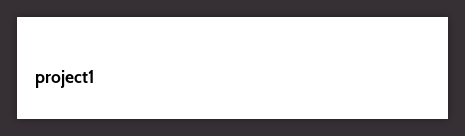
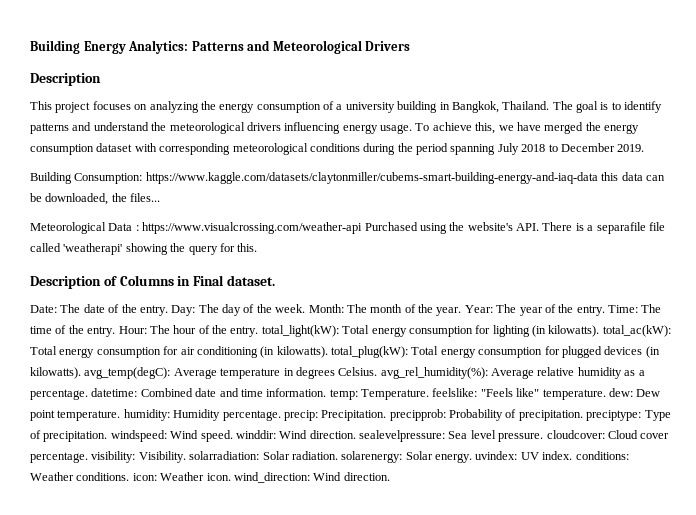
[35,70,94,88] project1 -> [30,40,411,54] [30,73,101,86] [30,101,663,113] [30,122,639,134] [30,143,645,155] [30,172,665,184] [30,193,161,205] [30,222,665,234] [30,243,258,255] [30,275,275,289] [30,304,662,316] [30,325,671,337] [30,346,660,358] [30,367,645,379] [30,388,661,400] [30,409,671,421] [30,430,670,442] [30,451,629,463] [30,472,390,483] Building Energy Analytics: Patterns and Meteorological Drivers // Description // This project focuses on analyzing the energy consumption of a university building in Bangkok, Thailand. The goal is to identify patterns and understand the meteorological drivers influencing energy usage. To achieve this, we have merged the energy consumption dataset with corresponding meteorological conditions during the period spanning July 2018 to December 2019. // Building Consumption: https://www.kaggle.com/datasets/claytonmiller/cubems-smart-building-energy-and-iaq-data this data can be downloaded, the files... // Meteorological Data : https://www.visualcrossing.com/weather-api Purchased using the website's API. There is a separafile file called 'weatherapi' showing the query for this. // Description of Columns in Final dataset. // Date: The date of the entry. Day: The day of the week. Month: The month of the year. Year: The year of the entry. Time: The time of the entry. Hour: The hour of the entry. total_light(kW): Total energy consumption for lighting (in kilowatts). total_ac(kW): Total energy consumption for air conditioning (in kilowatts). total_plug(kW): Total energy consumption for plugged devices (in kilowatts). avg_temp(degC): Average temperature in degrees Celsius. avg_rel_humidity(%): Average relative humidity as a percentage. datetime: Combined date and time information. temp: Temperature. feelslike: "Feels like" temperature. dew: Dew point temperature. humidity: Humidity percentage. precip: Precipitation. precipprob: Probability of precipitation. preciptype: Type of precipitation. windspeed: Wind speed. winddir: Wind direction. sealevelpressure: Sea level pressure. cloudcover: Cloud cover percentage. visibility: Visibility. solarradiation: Solar radiation. solarenergy: Solar energy. uvindex: UV index. conditions: Weather conditions. icon: Weather icon. wind_direction: Wind direction.

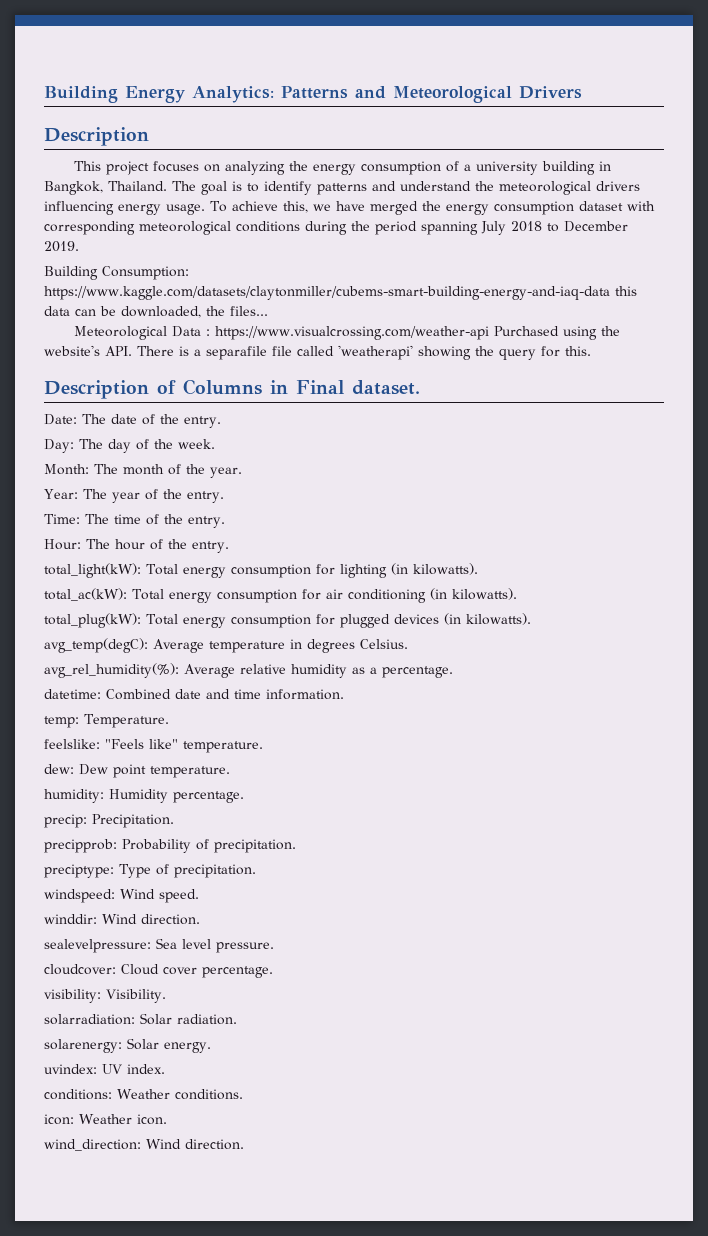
(168, 310) none -> (221, 422) //
(306, 308) none -> (215, 444) //
(462, 311) none -> (242, 472) //
(605, 310) none -> (224, 497) //
(116, 331) none -> (225, 522) //
(259, 331) none -> (229, 547) //
(600, 331) none -> (478, 569) //
(328, 352) none -> (517, 594) //
(81, 373) none -> (531, 619) //
(378, 371) none -> (408, 644) //
(88, 394) none -> (453, 672) //
(327, 392) none -> (344, 694) //
(429, 394) none -> (169, 721) //
(606, 394) none -> (263, 747) //
(121, 415) none -> (230, 772) //
(281, 415) none -> (244, 797) //
(387, 415) none -> (174, 821) //
(583, 415) none -> (296, 846) //
(108, 436) none -> (256, 871) //
(233, 436) none -> (199, 896) //
(356, 434) none -> (200, 919) //
(544, 437) none -> (274, 947) //
(88, 457) none -> (273, 972) //
(186, 457) none -> (166, 996) //
(338, 455) none -> (237, 1019) //
(472, 458) none -> (211, 1047) //
(573, 455) none -> (165, 1069) //
(130, 476) none -> (243, 1094) //
(231, 477) none -> (167, 1119) //

